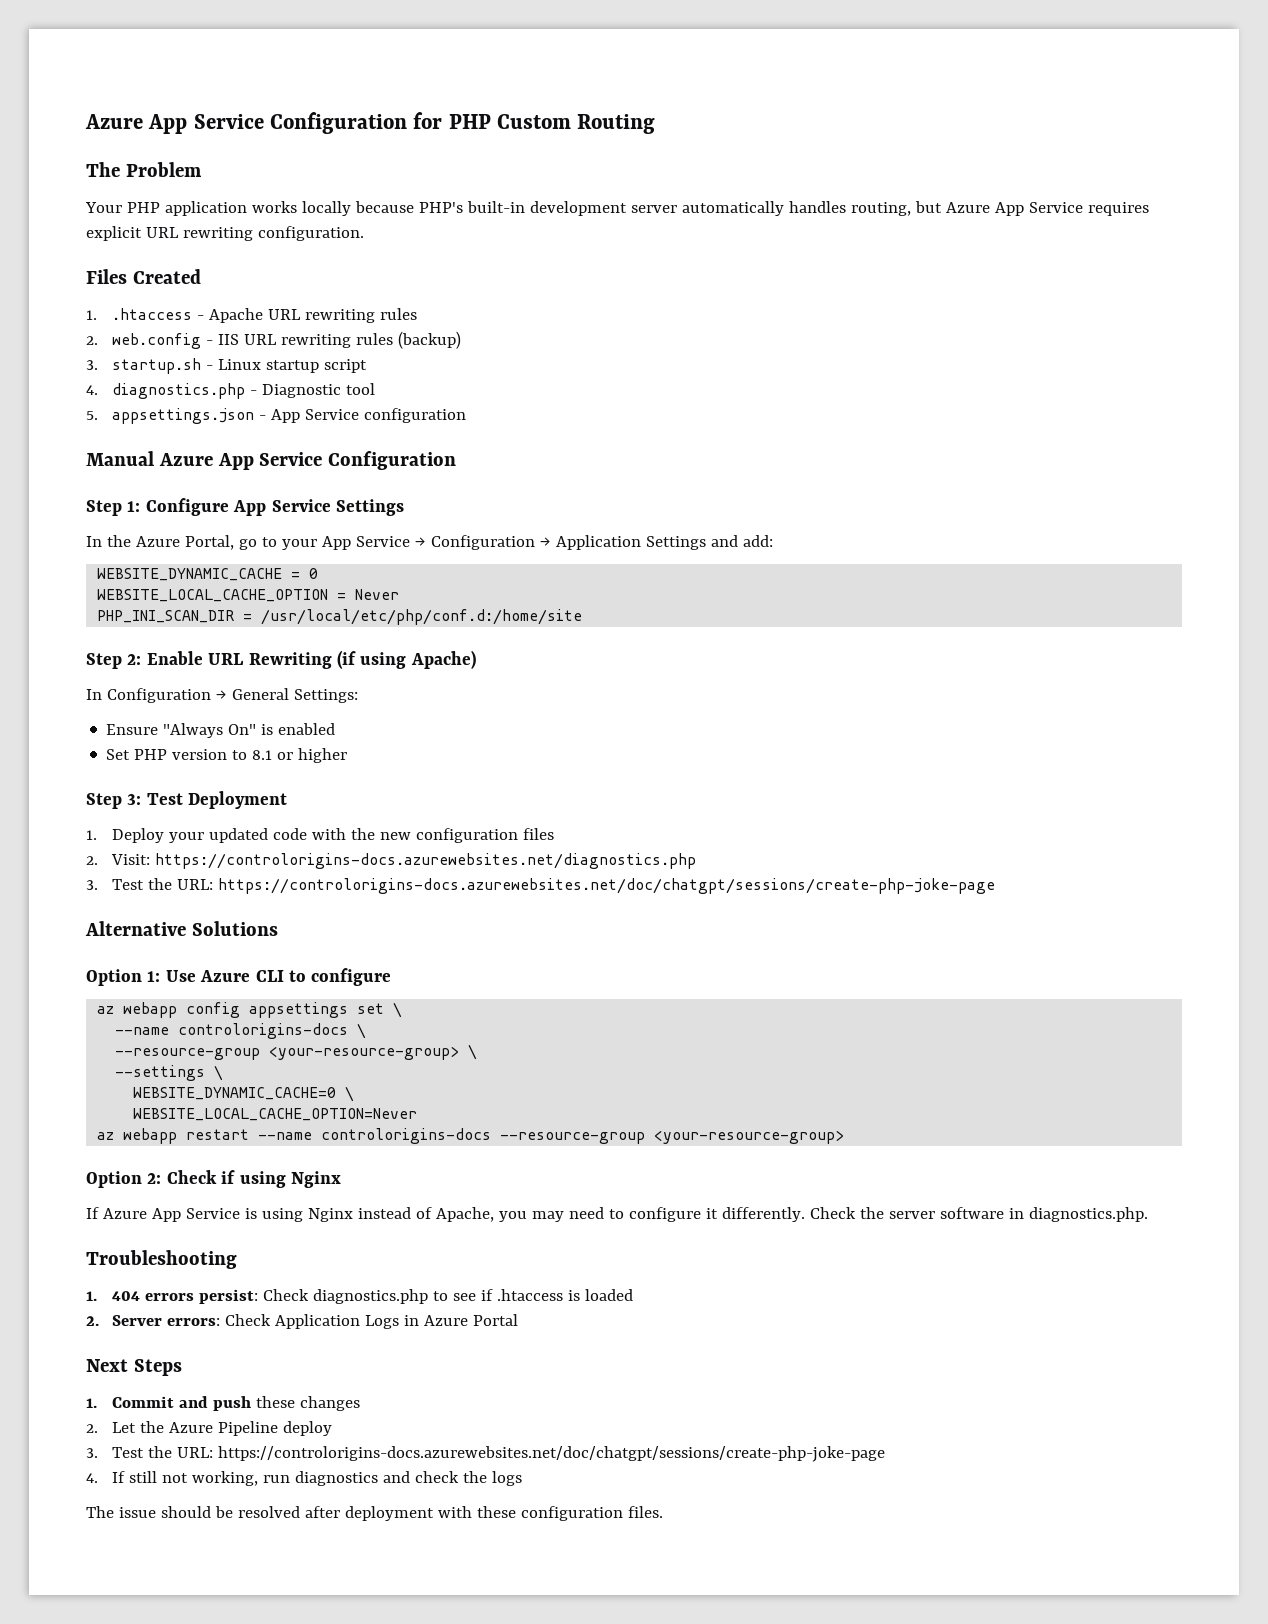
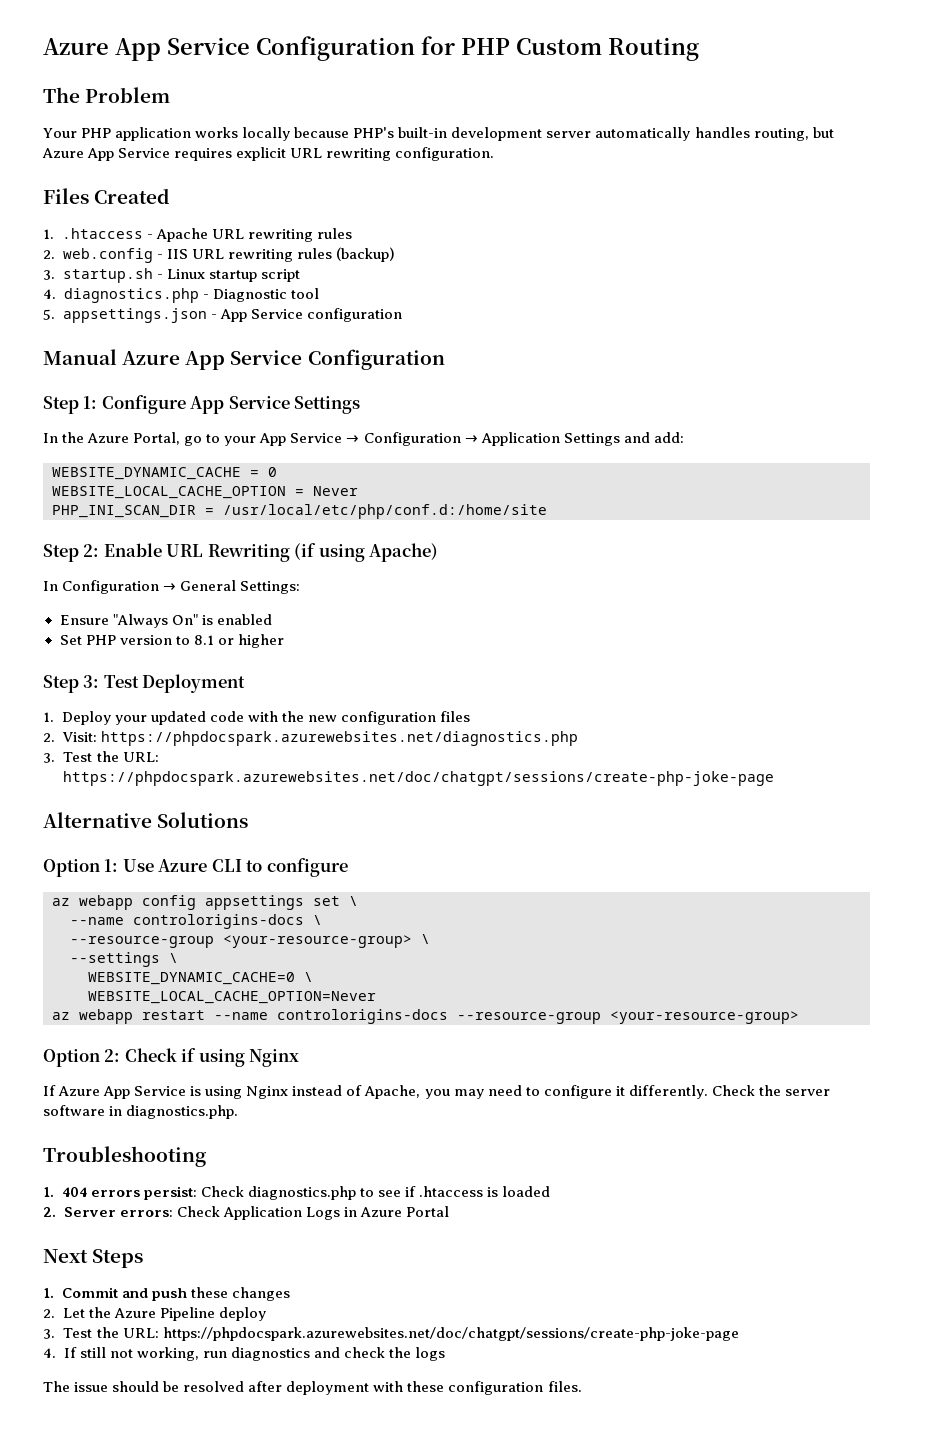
[155,853,697,869] [86,878,996,894] https://controlorigins-docs.azurewebsites.net/diagnostics.php // 3. Test the URL: https://controlorigins-docs.azurewebsites.net/doc/chatgpt/sessions/create-php-joke-page -> [100,731,578,746] [43,751,159,763] [62,771,774,786] https://phpdocspark.azurewebsites.net/diagnostics.php // 3. Test the URL: https://phpdocspark.azurewebsites.net/doc/chatgpt/sessions/create-php-joke-page
[218,1446,886,1462] https://controlorigins-docs.azurewebsites.net/doc/chatgpt/sessions/create-php-joke-page -> [162,1327,739,1341] https://phpdocspark.azurewebsites.net/doc/chatgpt/sessions/create-php-joke-page

